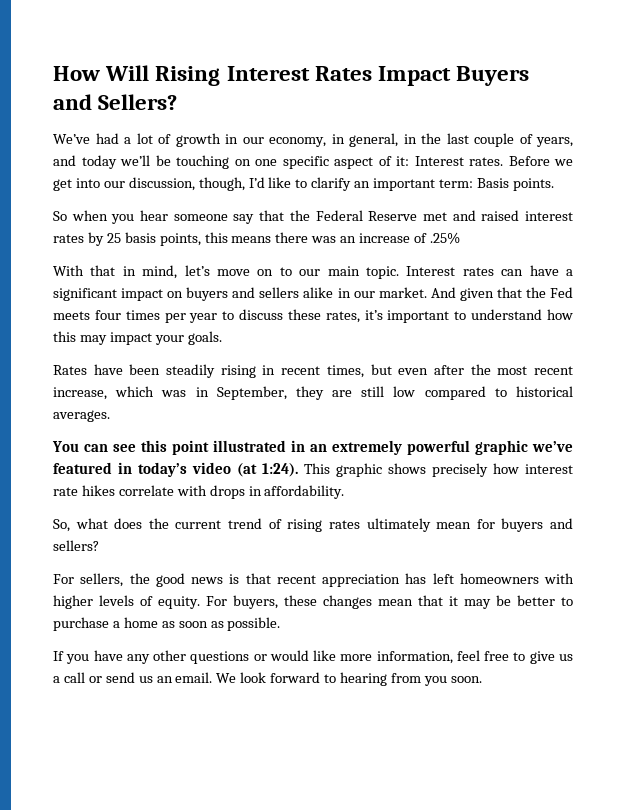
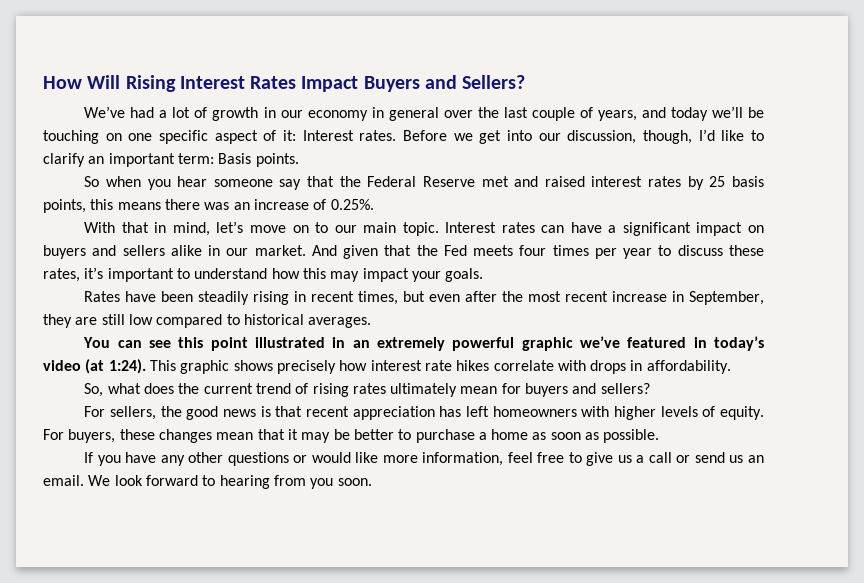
[269,133,417,147] economy, in general, in -> [307,107,473,121] economy in general over
[429,232,460,244] .25% -> [330,199,374,210] 0.25%.
[53,386,187,400] increase, which was -> [612,291,668,302] increase

